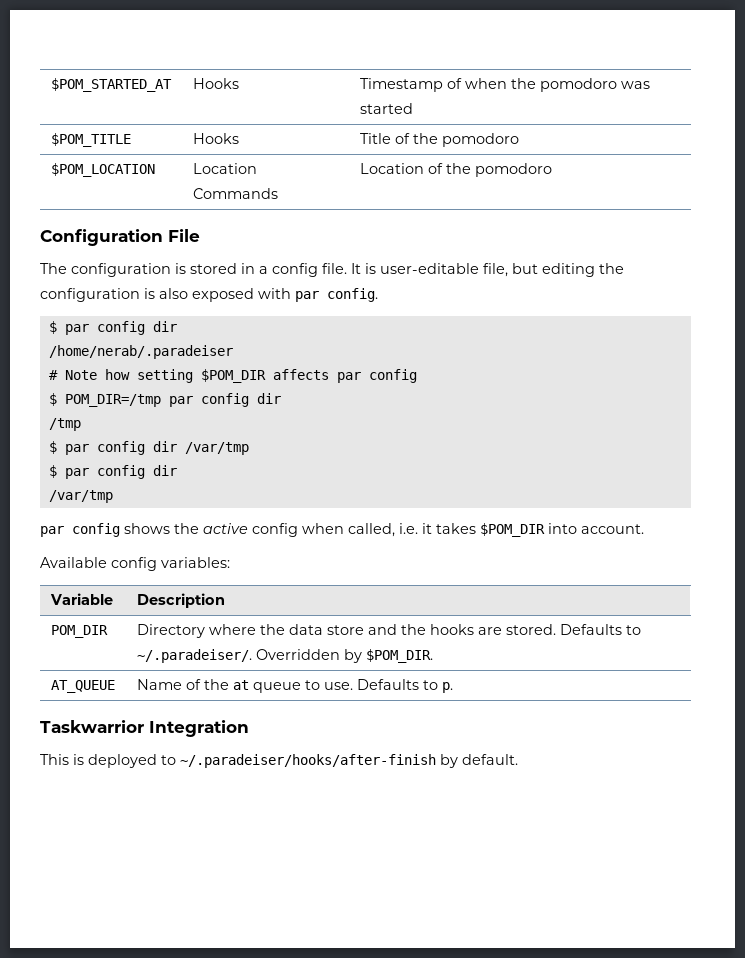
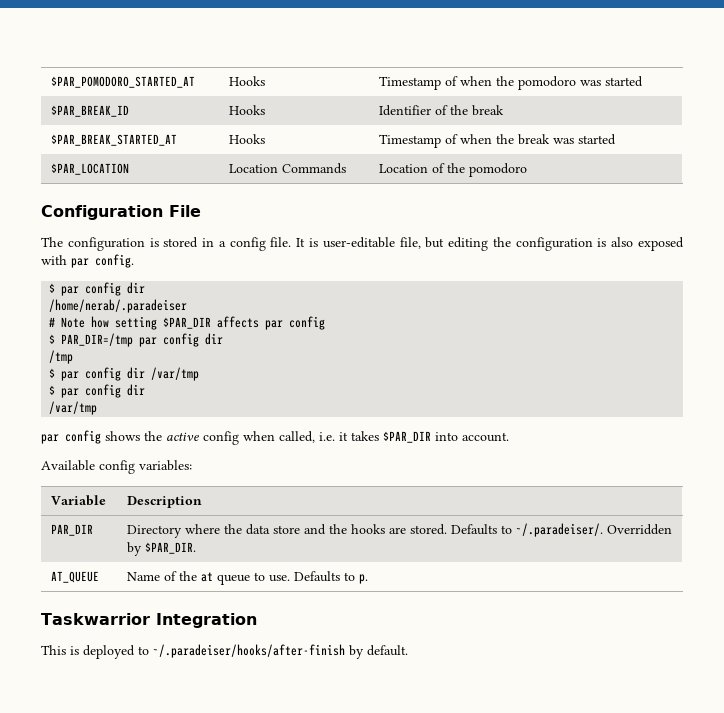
[50,78,172,92] $POM_STARTED_AT -> [51,76,196,88] $PAR_POMODORO_STARTED_AT
[50,133,131,147] [192,133,239,144] [359,133,519,147] [50,163,155,177] $POM_TITLE | Hooks | Title of the pomodoro // $POM_LOCATION -> [51,105,130,117] [229,105,266,115] [379,105,505,116] [51,134,178,146] [229,134,266,144] [379,134,617,148] [51,163,130,175] $PAR_BREAK_ID | Hooks | Identifier of the break // $PAR_BREAK_STARTED_AT | Hooks | Timestamp of when the break was started // $PAR_LOCATION
[200,369,266,383] $POM_DIR -> [163,317,212,329] $PAR_DIR
[64,394,161,407] POM_DIR=/tmp -> [61,333,134,347] PAR_DIR=/tmp
[480,523,545,537] $POM_DIR -> [383,431,431,443] $PAR_DIR
[50,625,108,638] POM_DIR -> [51,524,94,536] PAR_DIR
[365,649,433,663] $POM_DIR. -> [145,542,197,554] $PAR_DIR.

